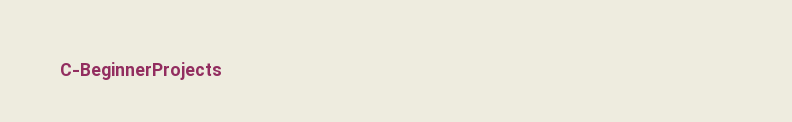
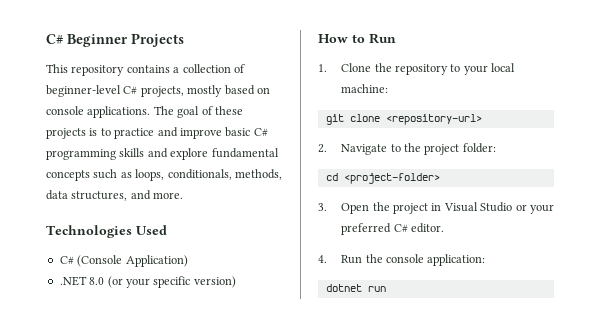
[60,62,222,80] C-BeginnerProjects -> [46,33,184,47] [46,64,245,76] [46,85,270,97] [46,106,243,118] [46,127,268,139] [46,148,279,160] [46,169,282,181] [46,190,184,201] [46,225,167,238] [59,255,188,267] [59,276,236,288] [318,33,396,44] [318,63,516,75] [341,84,389,93] [325,114,482,125] [318,143,496,155] [325,173,440,184] [318,202,554,214] [341,223,445,235] [318,254,486,266] [325,284,386,292] C# Beginner Projects // This repository contains a collection of beginner-level C# projects, mostly based on console applications. The goal of these projects is to practice and improve basic C# programming skills and explore fundamental concepts such as loops, conditionals, methods, data structures, and more. // Technologies Used // C# (Console Application) // .NET 8.0 (or your specific version) // How to Run // 1. Clone the repository to your local machine: // git clone <repository-url> // 2. Navigate to the project folder: // cd <project-folder> // 3. Open the project in Visual Studio or your preferred C# editor. // 4. Run the console application: // dotnet run

